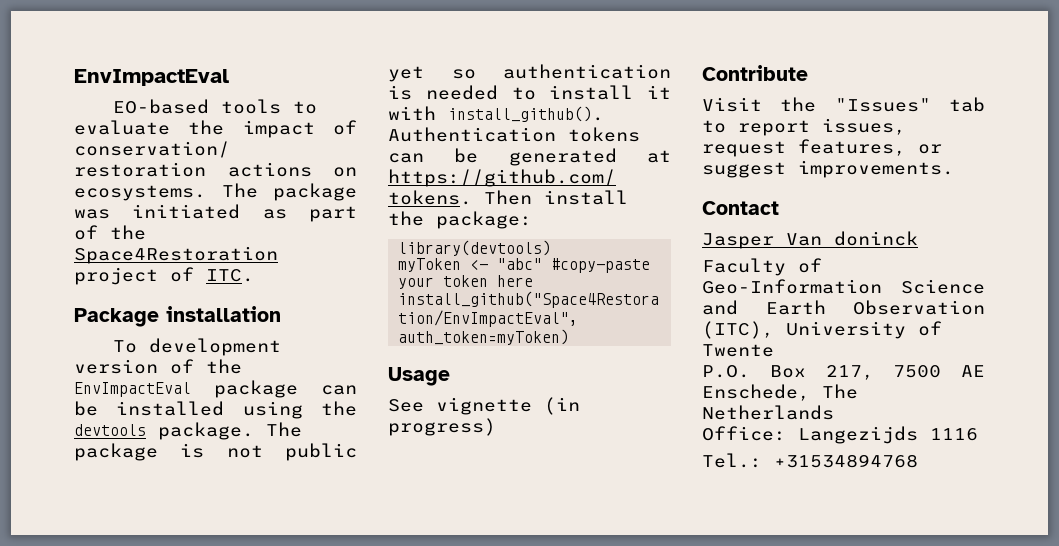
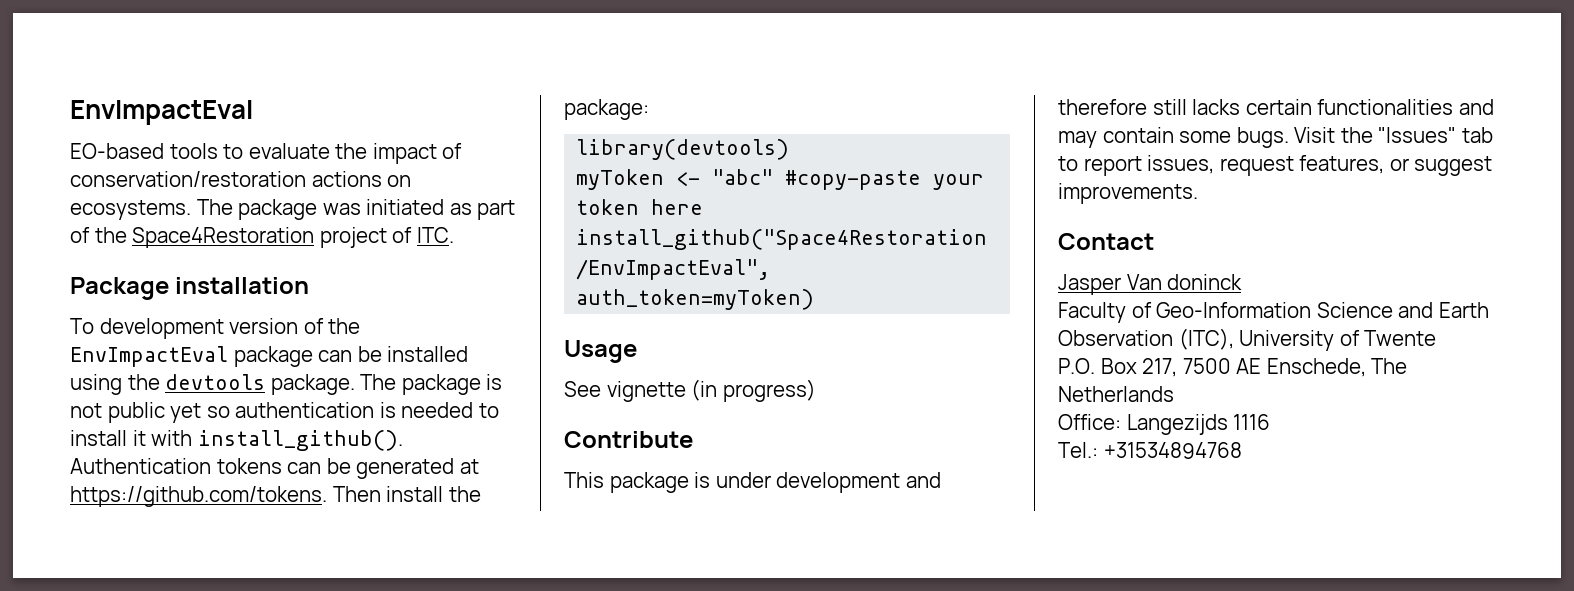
(808, 73) none -> [564,472,941,493] [1058,99,1494,115] [1058,127,1289,148] This package is under development and therefore still lacks certain functionalities and may contain some bugs.

